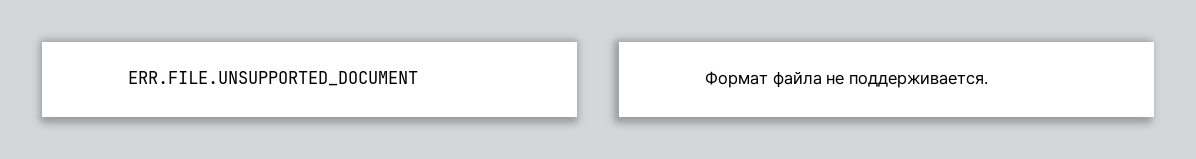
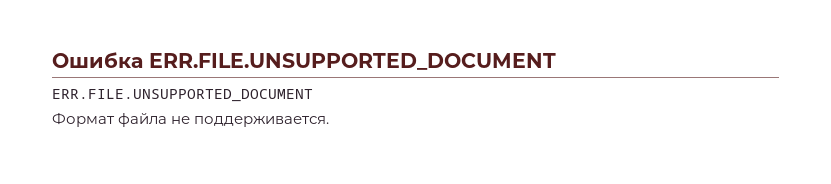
(128, 78) none -> [52,52,556,70] Ошибка ERR.FILE.UNSUPPORTED_DOCUMENT //

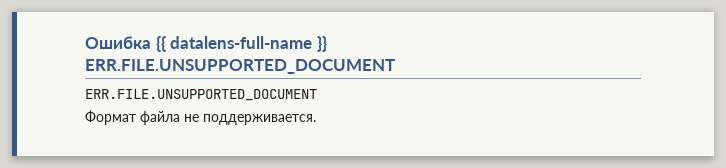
(143, 60) none -> [155,36,327,52] {{ datalens-full-name }}

